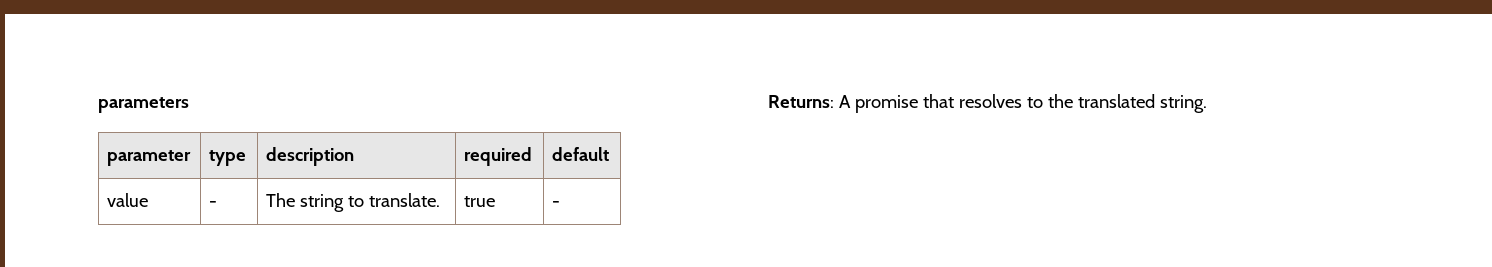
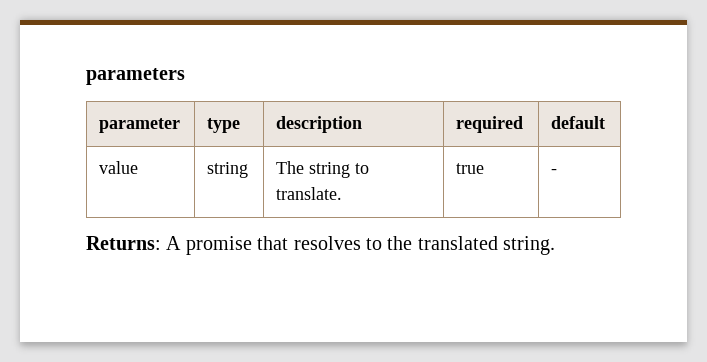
[209,201,218,207] - -> [207,162,249,178] string

